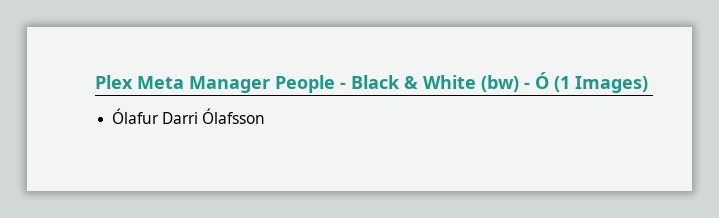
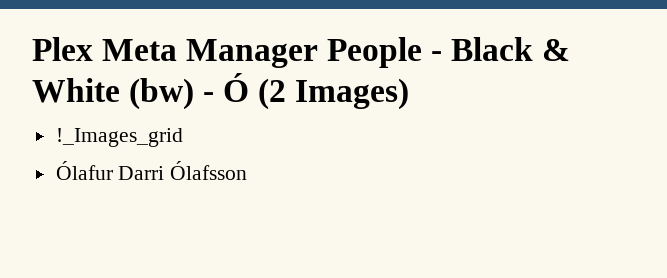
[554,76,570,92] (1 -> [258,78,287,110] (2
(648, 84) none -> [55,128,183,147] // !_Images_grid

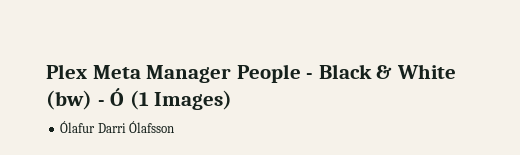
[258,78,287,110] (2 -> [129,90,149,110] (1
[55,128,183,147] // !_Images_grid -> (233, 100) none

